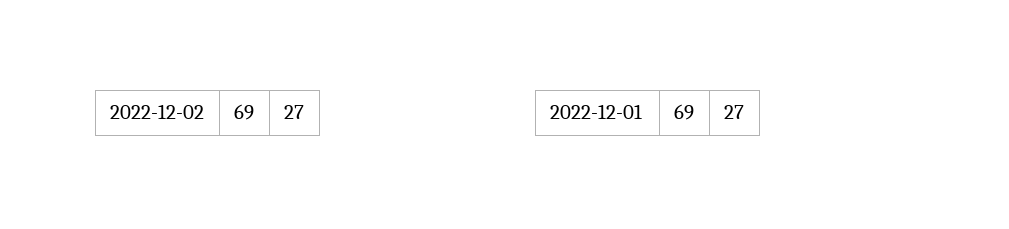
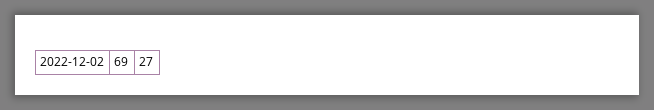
[549,104,642,119] [673,104,694,120] [723,105,744,119] // 2022-12-01 | 69 | 27 -> (153, 61) none

